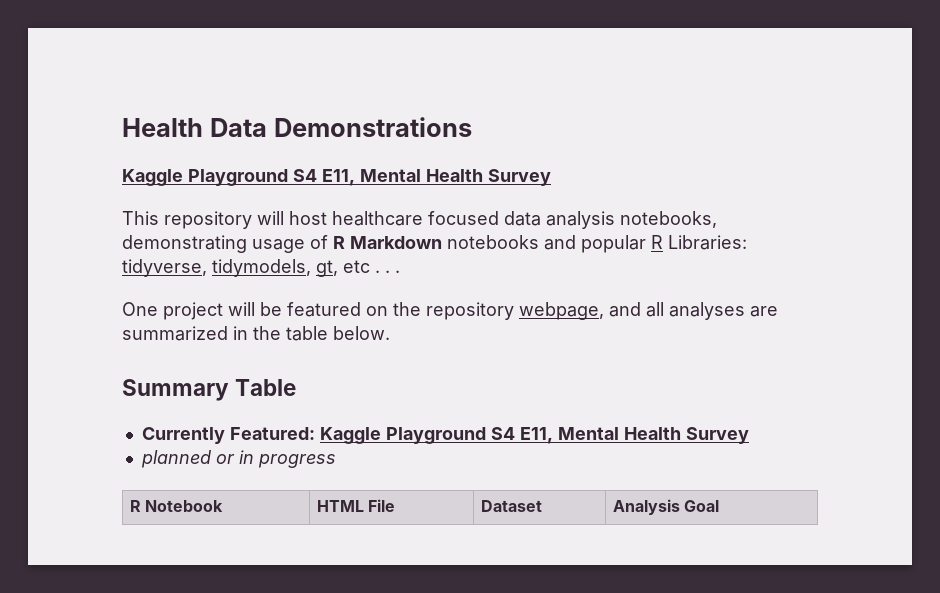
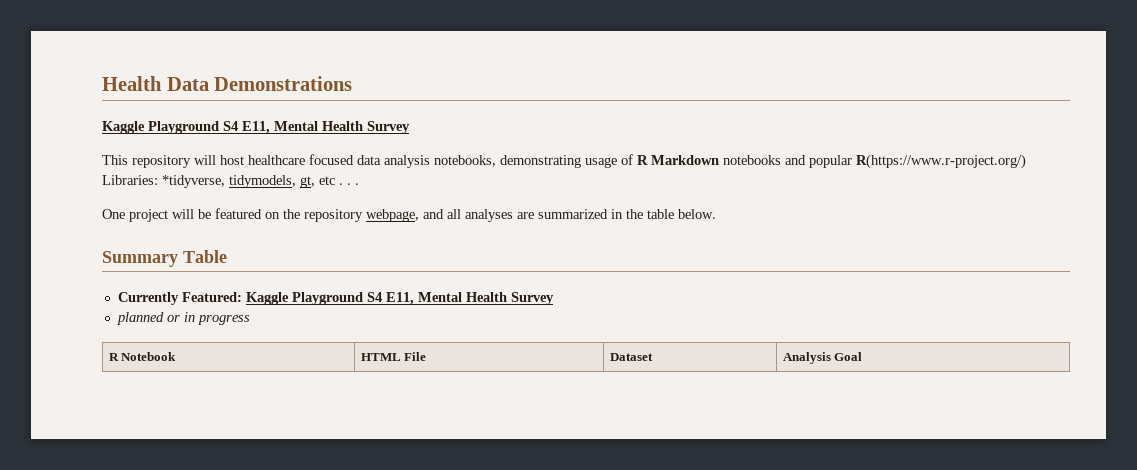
[651,235,747,250] [122,259,207,277] R Libraries: tidyverse, -> [856,154,1026,169] [102,175,225,188] R(https://www.r-project.org/) Libraries: *tidyverse,

